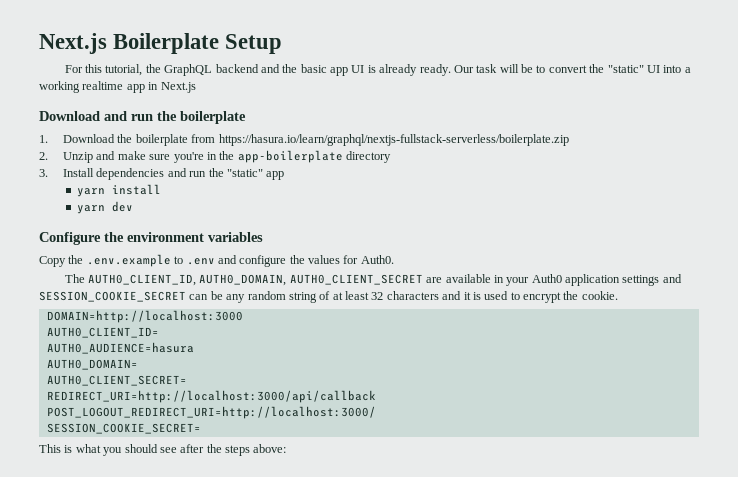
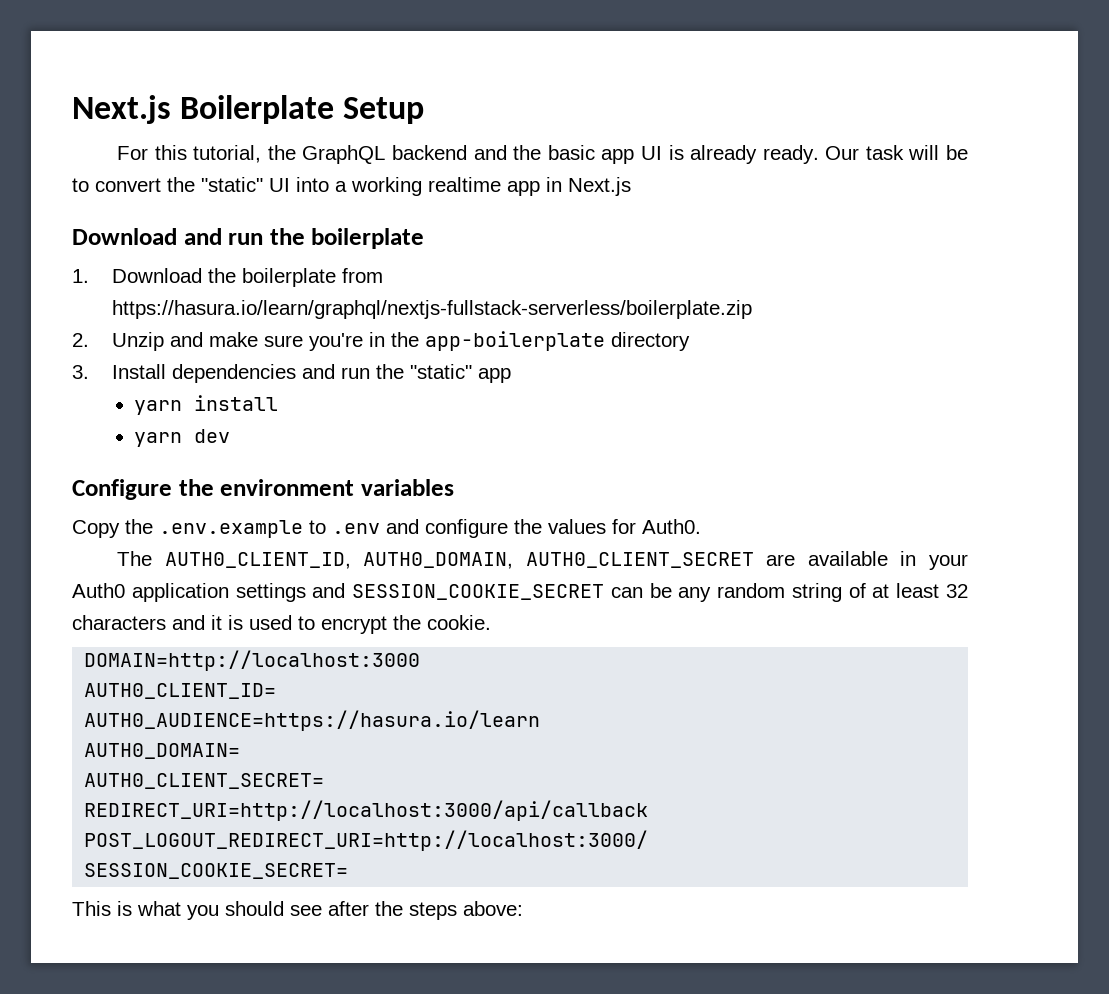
[46,342,194,354] AUTH0_AUDIENCE=hasura -> [84,710,541,731] AUTH0_AUDIENCE=https://hasura.io/learn

